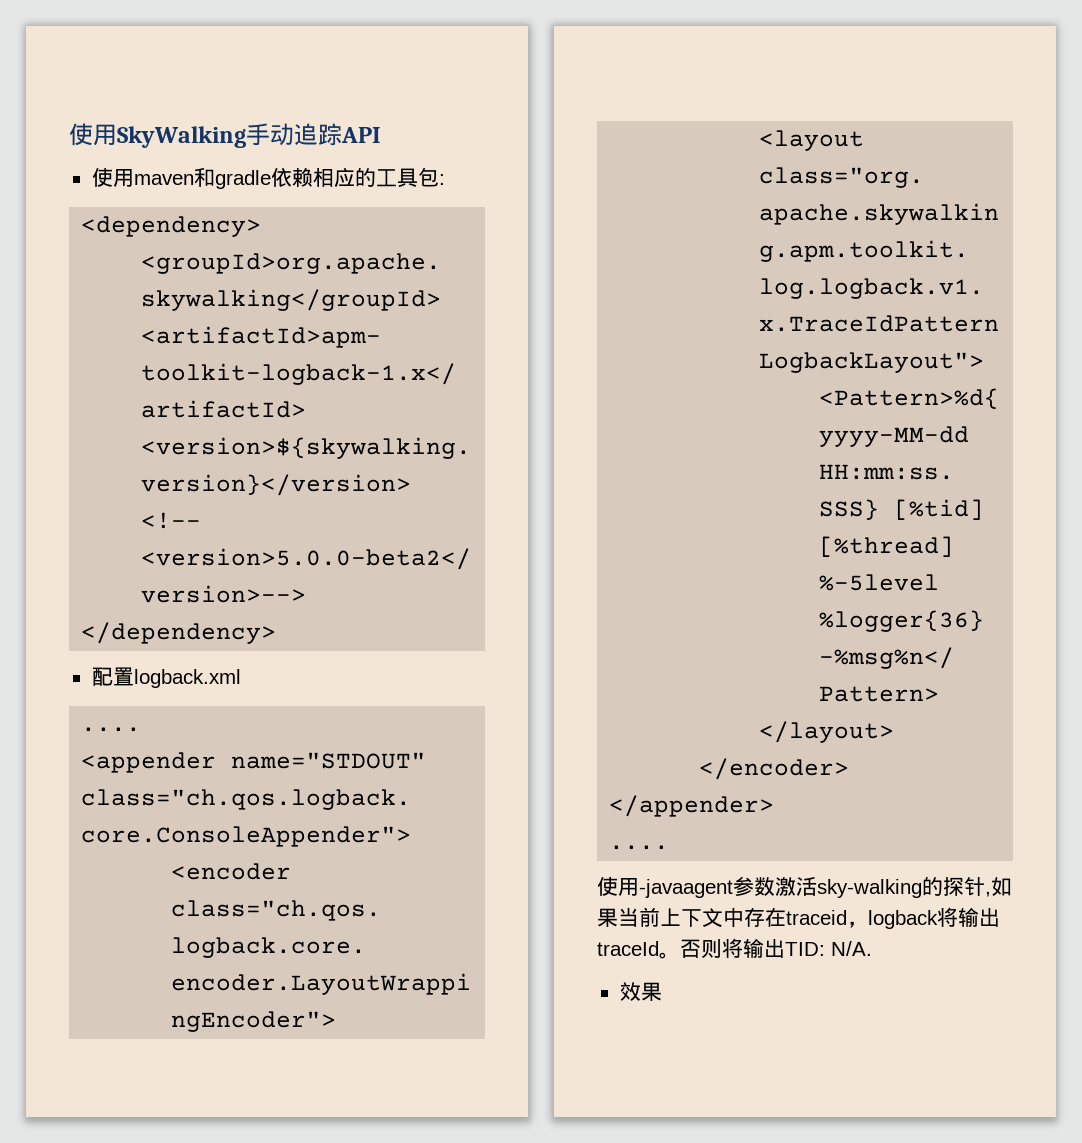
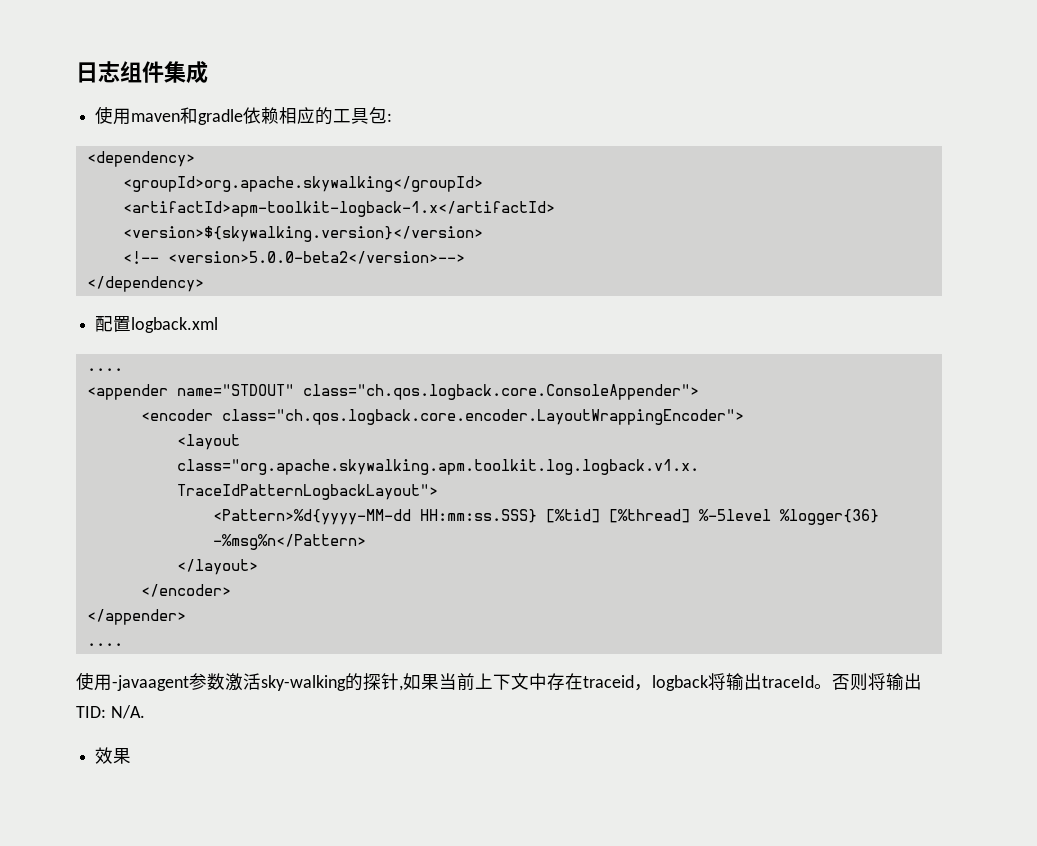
[69,123,381,148] 使用SkyWalking手动追踪API -> [76,61,208,84] 日志组件集成

